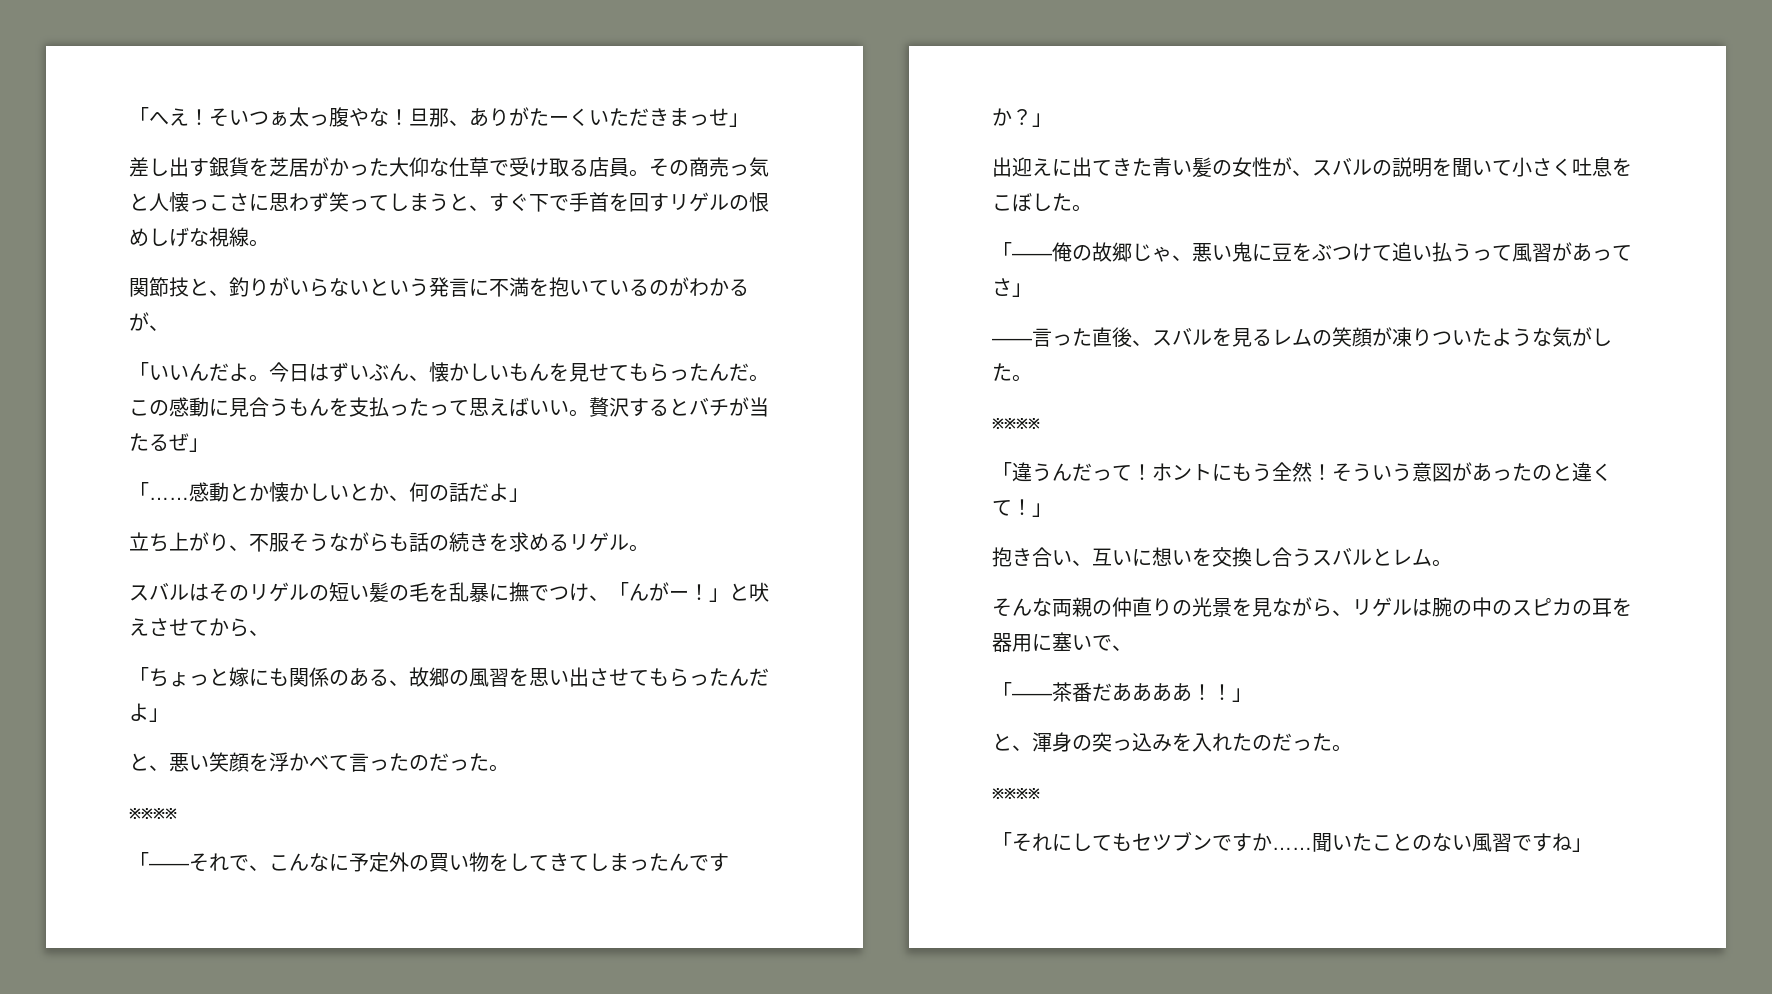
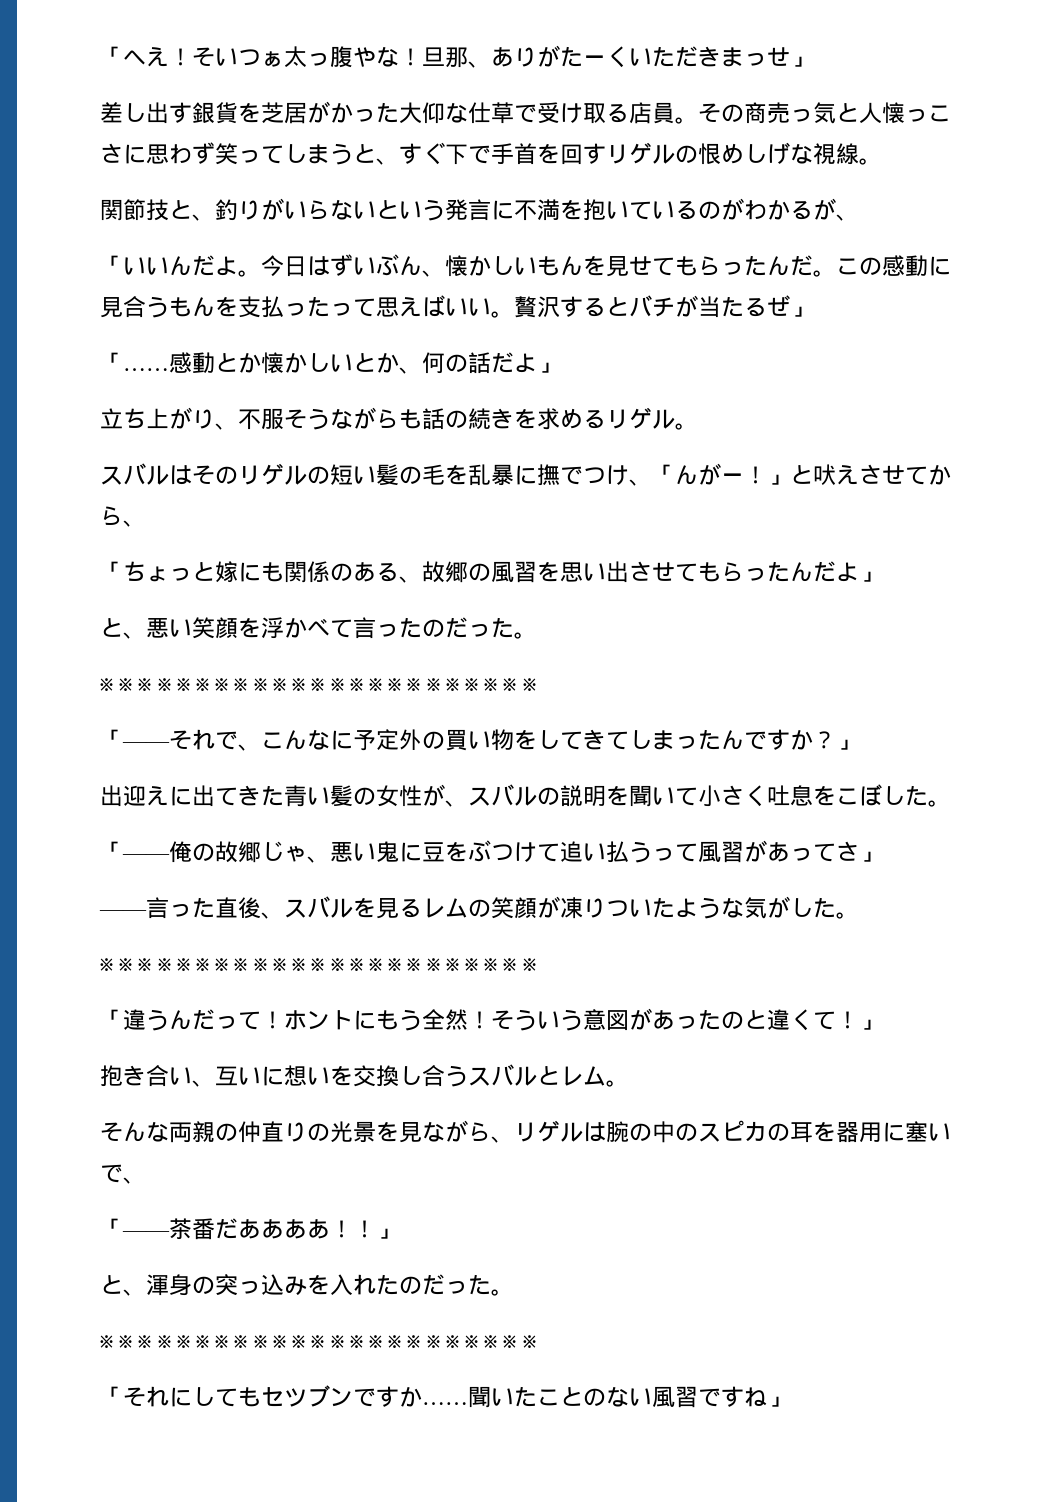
[129,808,177,820] ※※※※ -> [100,678,536,692] ※ ※ ※ ※ ※ ※ ※ ※ ※ ※ ※ ※ ※ ※ ※ ※ ※ ※ ※ ※ ※ ※ ※
[992,418,1040,430] ※※※※ -> [100,958,536,972] ※ ※ ※ ※ ※ ※ ※ ※ ※ ※ ※ ※ ※ ※ ※ ※ ※ ※ ※ ※ ※ ※ ※
[992,788,1040,800] ※※※※ -> [100,1335,536,1349] ※ ※ ※ ※ ※ ※ ※ ※ ※ ※ ※ ※ ※ ※ ※ ※ ※ ※ ※ ※ ※ ※ ※

